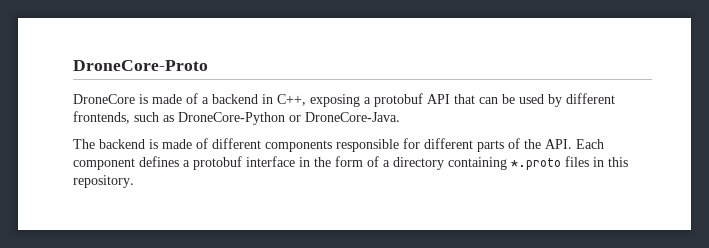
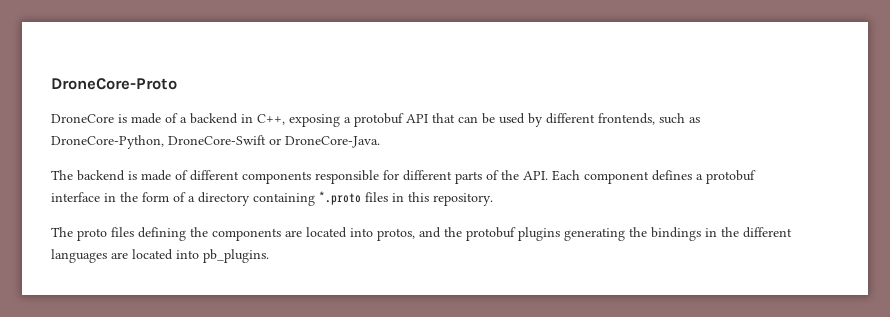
[178,112,285,125] DroneCore-Python -> [51,135,266,149] DroneCore-Python, DroneCore-Swift
(134, 181) none -> [51,227,792,241] [51,249,269,263] // The proto files defining the components are located into protos, and the protobuf plugins generating the bindings in the different languages are located into pb_plugins.

